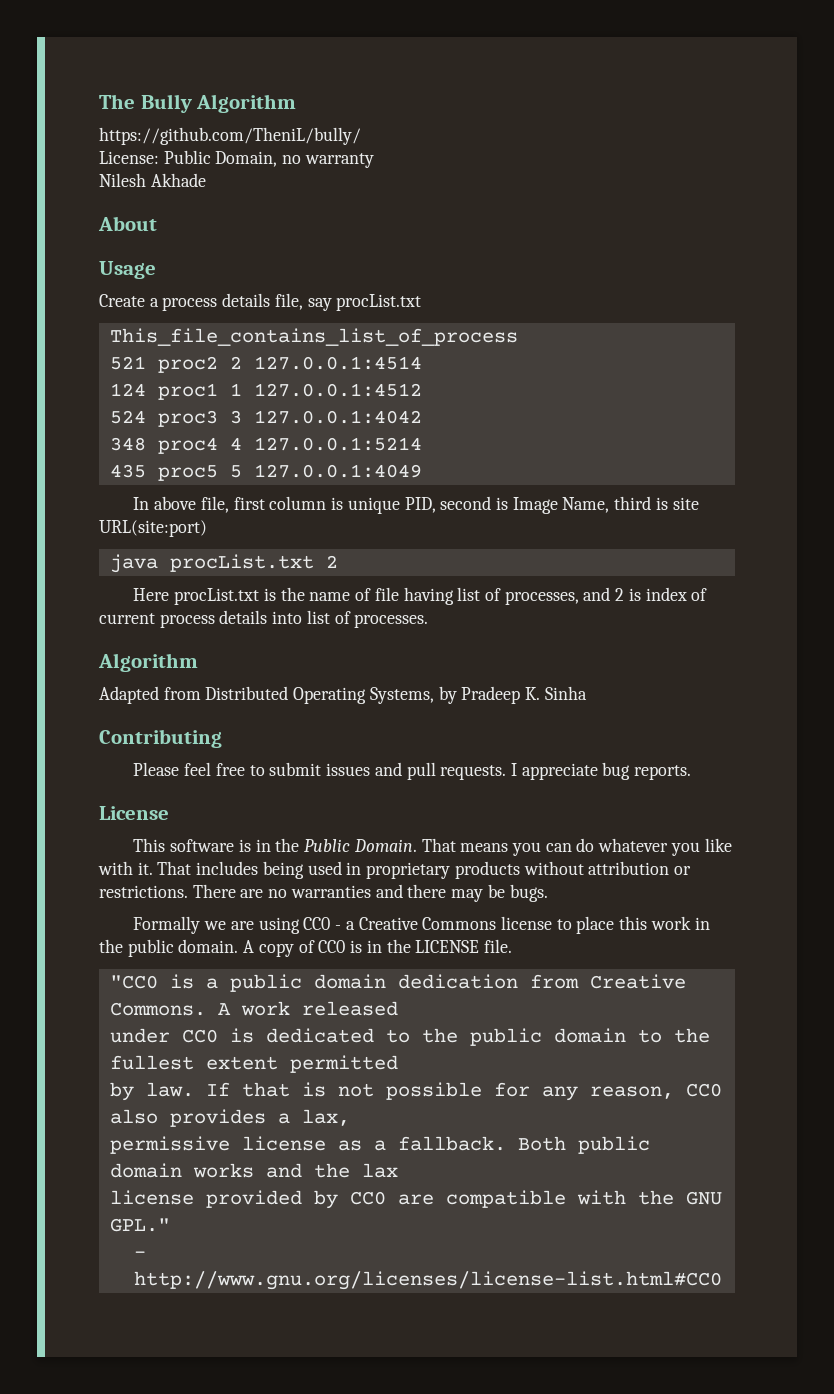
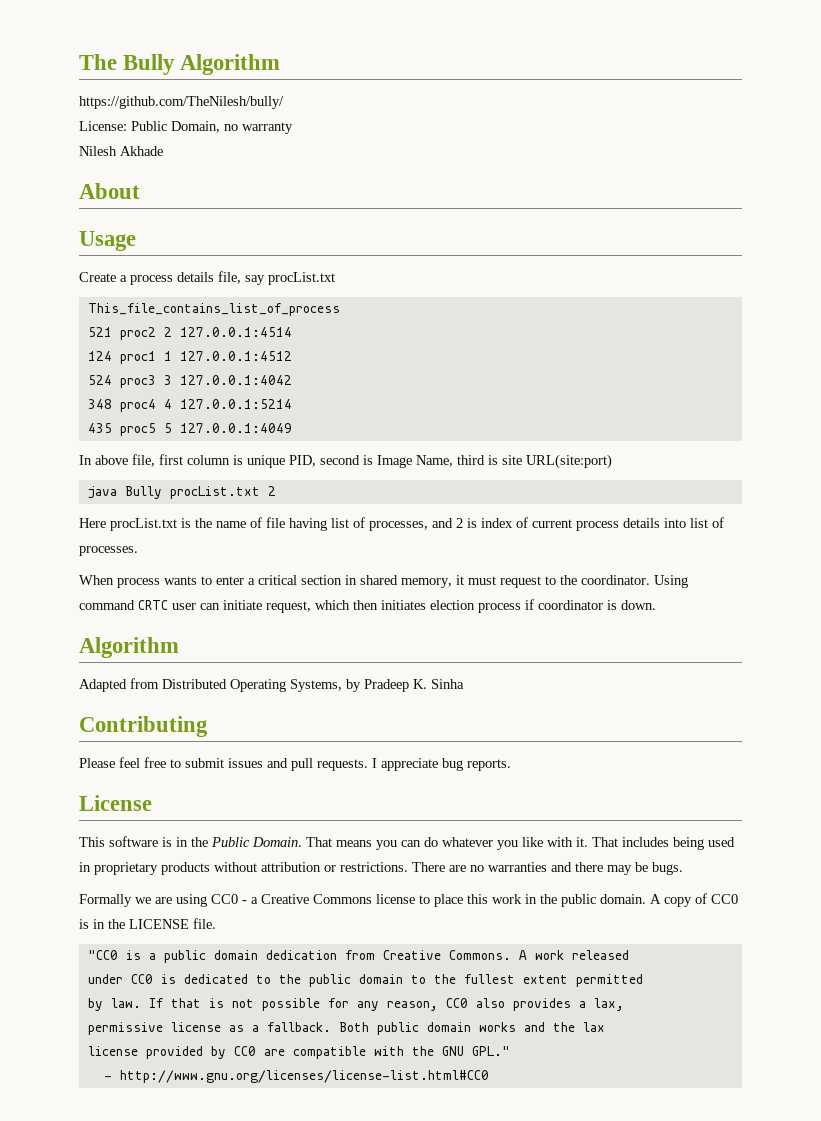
[99,127,361,145] https://github.com/TheniL/bully/ -> [79,96,284,109] https://github.com/TheNilesh/bully/
(158, 563) none -> [124,486,162,499] Bully
(429, 621) none -> [79,575,688,588] [79,599,656,613] // When process wants to enter a critical section in shared memory, it must request to the coordinator. Using command CRTC user can initiate request, which then initiates election process if coordinator is down.

